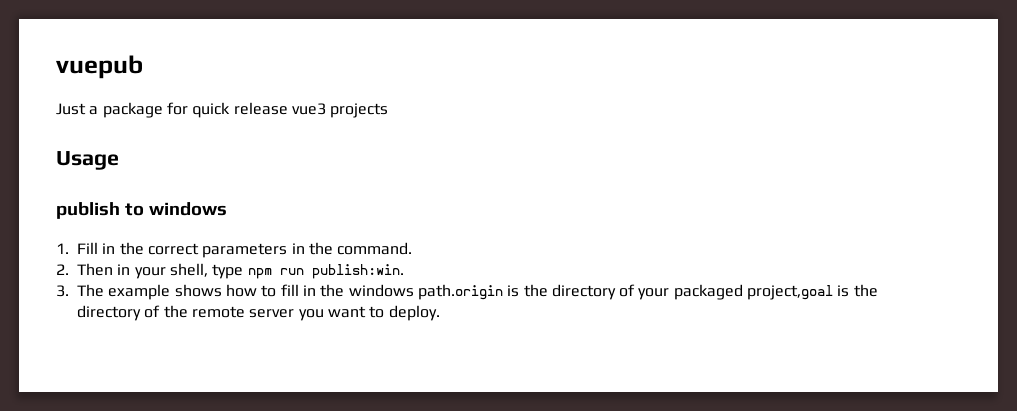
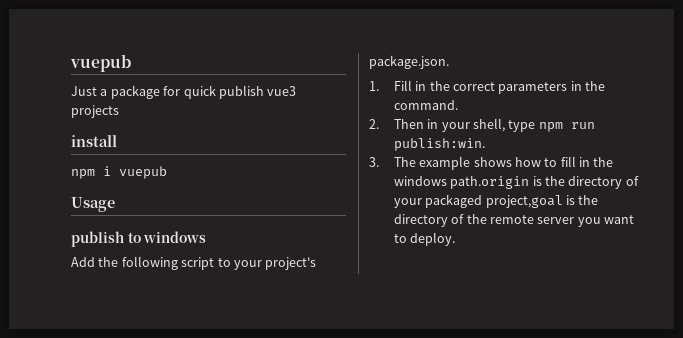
[233,102,288,115] release -> [218,85,264,99] publish
(389, 110) none -> [71,135,117,147] [71,166,167,179] // install // npm i vuepub
(227, 209) none -> [71,256,317,270] [369,55,449,69] // Add the following script to your project's package.json.

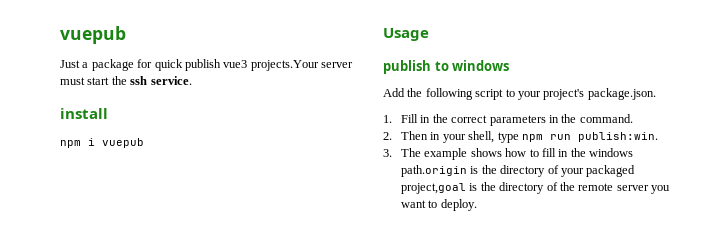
[71,105,119,118] projects -> [250,60,353,71] [60,76,192,85] projects.Your server must start the ssh service.

